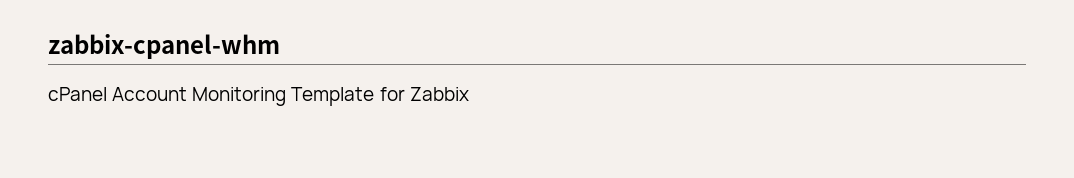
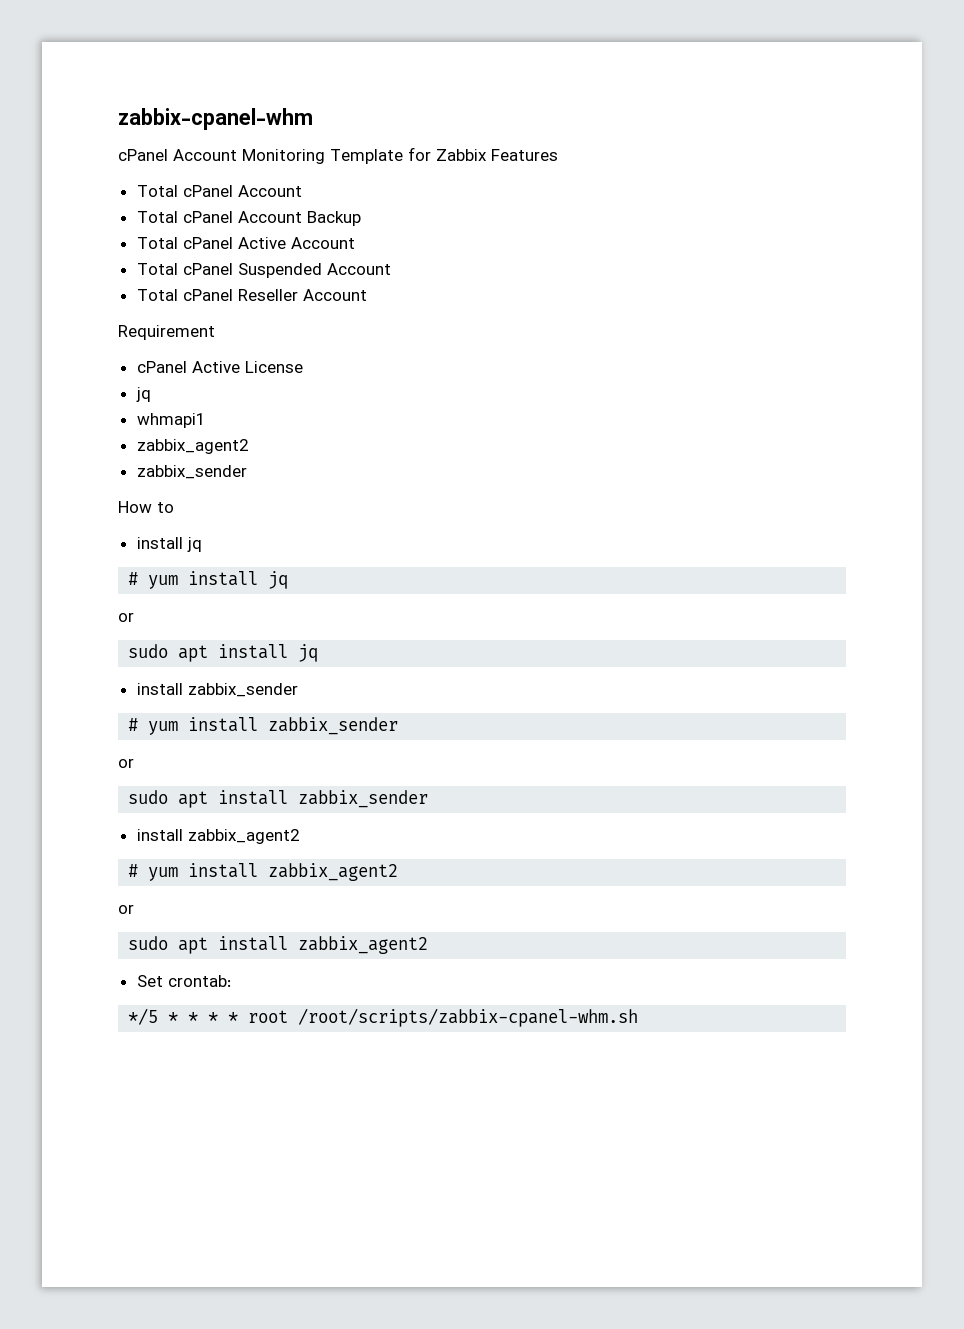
(469, 94) none -> [491,149,558,161] [136,185,302,197] [136,211,361,226] [136,237,355,249] [136,263,391,278] [136,289,367,301] [118,325,215,340] [136,361,303,373] [135,387,151,402] [136,413,206,428] [136,439,249,454] [136,465,247,479] [118,501,174,513] [136,537,202,552] [128,571,289,589] [118,613,134,622] [128,644,319,662] [136,683,298,697] [128,717,399,735] [118,759,134,768] [128,790,429,808] [136,829,300,844] [128,863,399,881] [118,905,134,914] [128,936,429,954] [136,975,231,987] [128,1008,639,1027] Features // Total cPanel Account // Total cPanel Account Backup // Total cPanel Active Account // Total cPanel Suspended Account // Total cPanel Reseller Account // Requirement // cPanel Active License // jq // whmapi1 // zabbix_agent2 // zabbix_sender // How to // install jq // # yum install jq // or // sudo apt install jq // install zabbix_sender // # yum install zabbix_sender // or // sudo apt install zabbix_sender // install zabbix_agent2 // # yum install zabbix_agent2 // or // sudo apt install zabbix_agent2 // Set crontab: // */5 * * * * root /root/scripts/zabbix-cpanel-whm.sh

